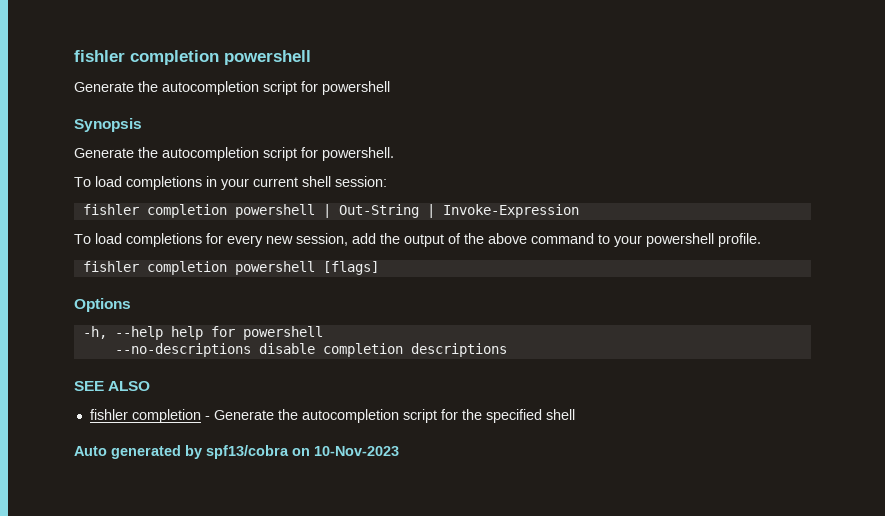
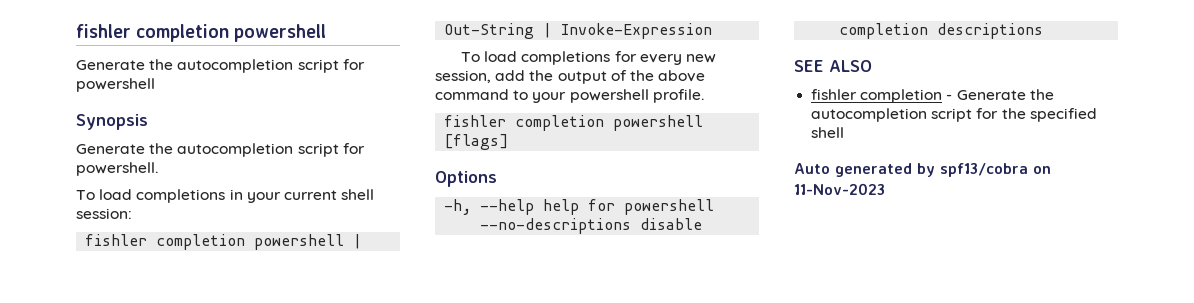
[314,446,399,456] 10-Nov-2023 -> [794,183,885,195] 11-Nov-2023

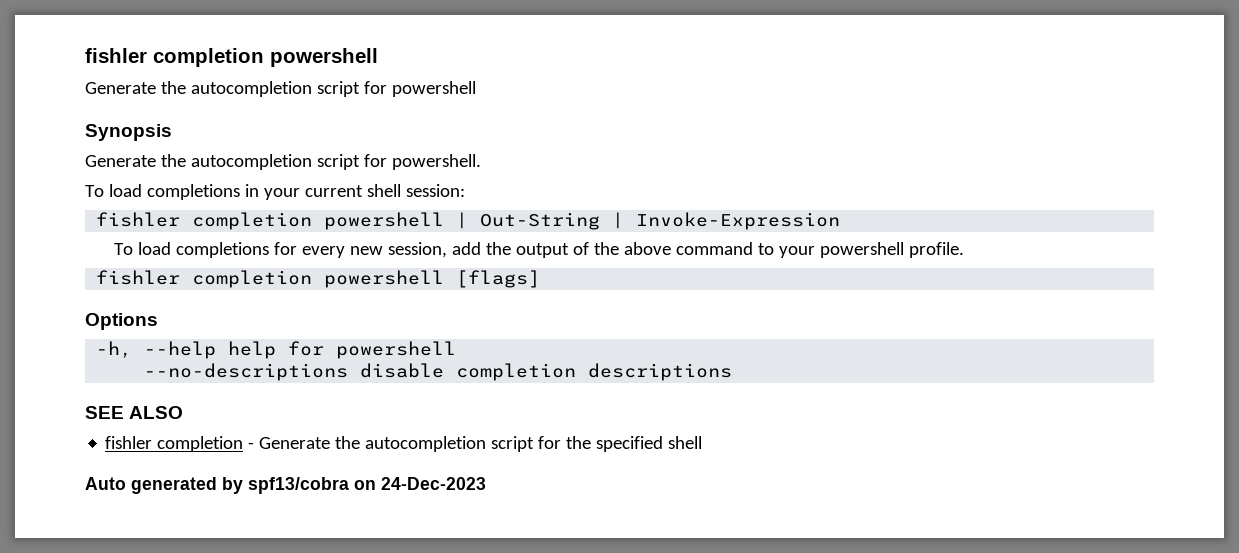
[794,183,885,195] 11-Nov-2023 -> [381,477,486,490] 24-Dec-2023

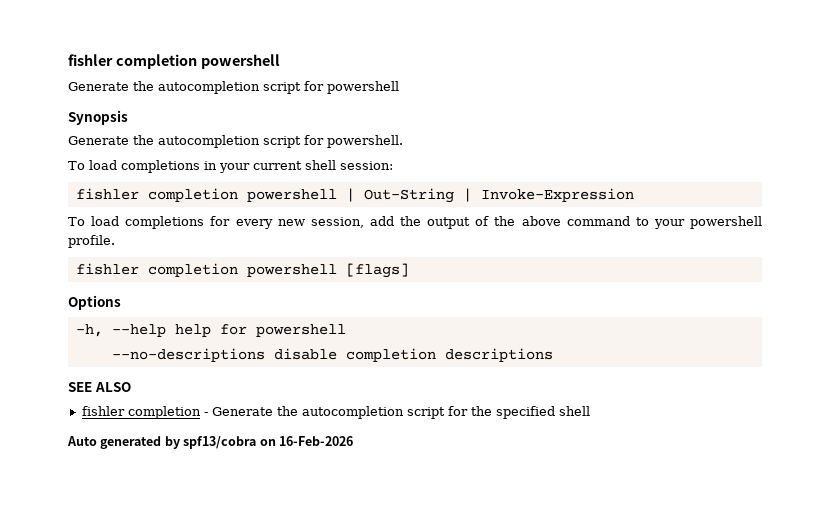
[381,477,486,490] 24-Dec-2023 -> [278,436,353,446] 16-Feb-2026

